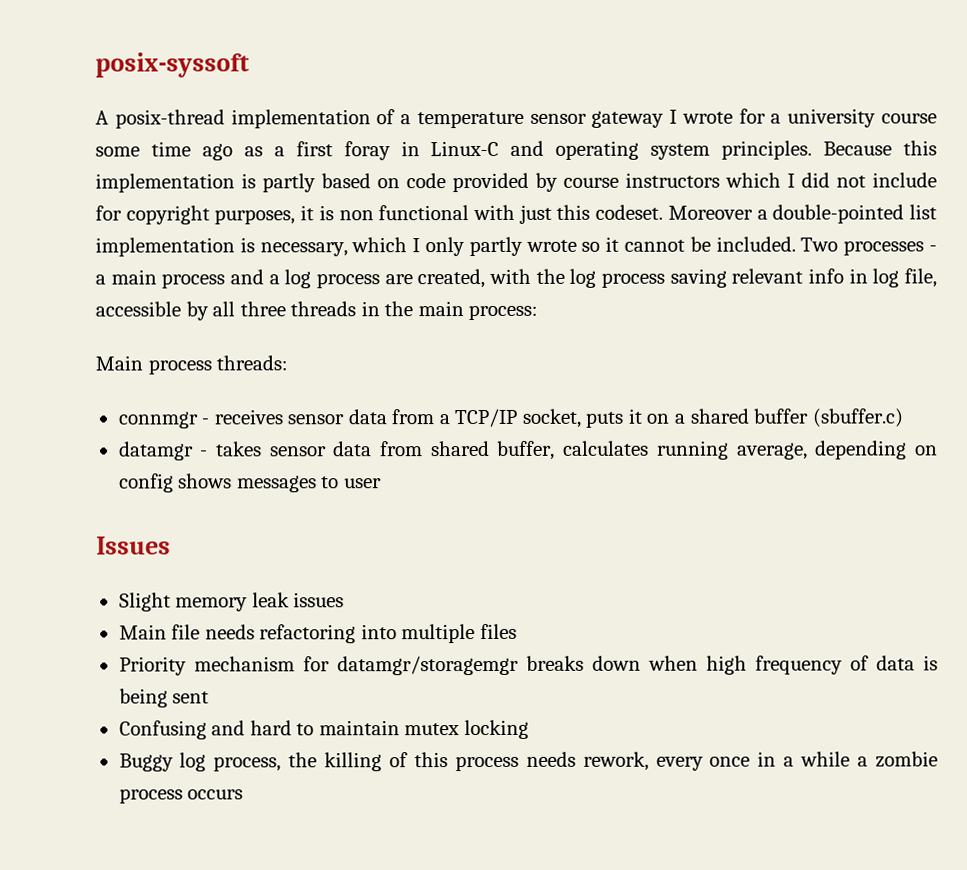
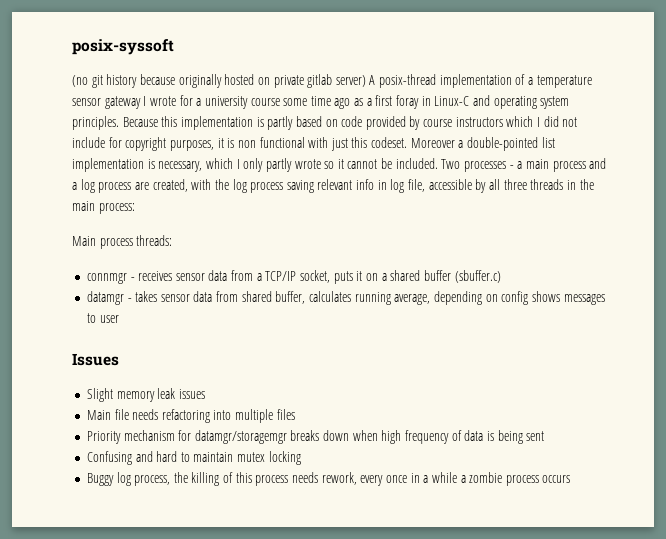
(250, 65) none -> [72,74,366,88] (no git history because originally hosted on private gitlab server)

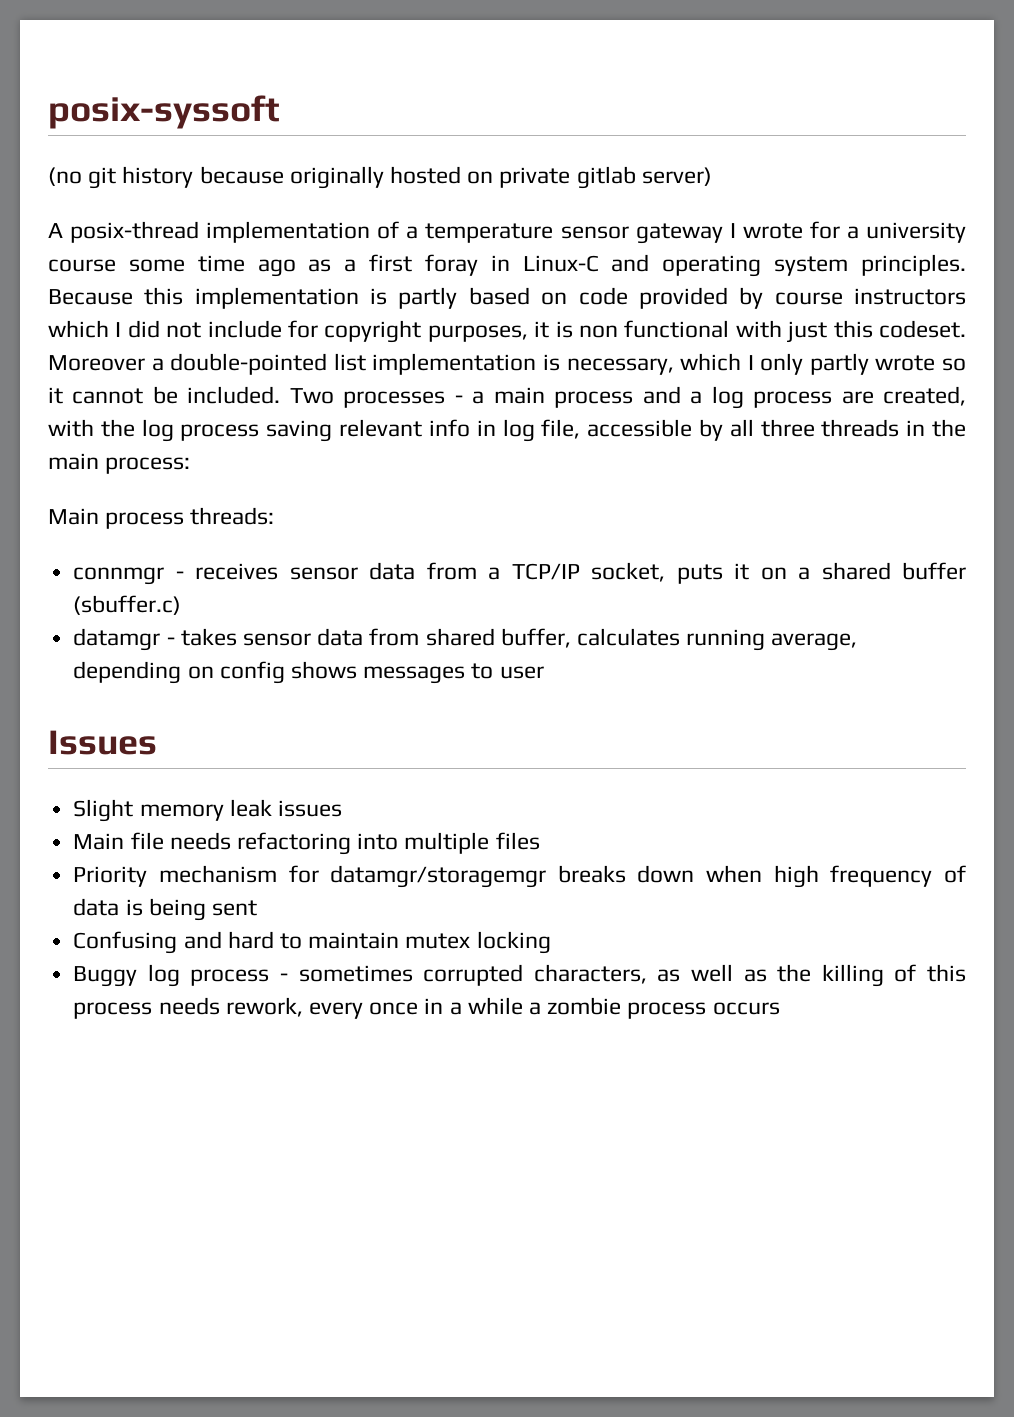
(366, 81) none -> (712, 176) //
[134,475,171,486] process, -> [190,964,767,986] process - sometimes corrupted characters, as well as

